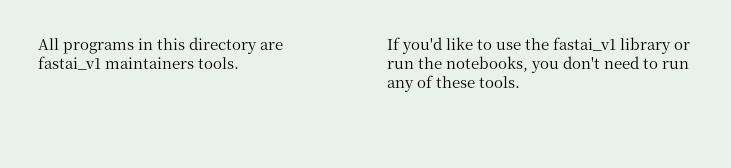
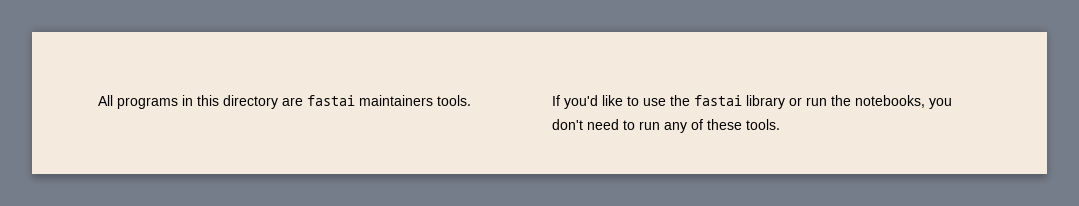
[38,56,101,70] fastai_v1 -> [307,95,355,106] fastai
[553,37,617,51] fastai_v1 -> [694,95,742,106] fastai

